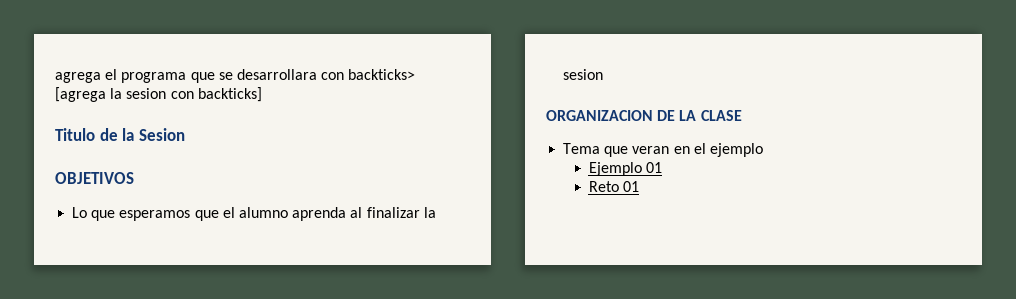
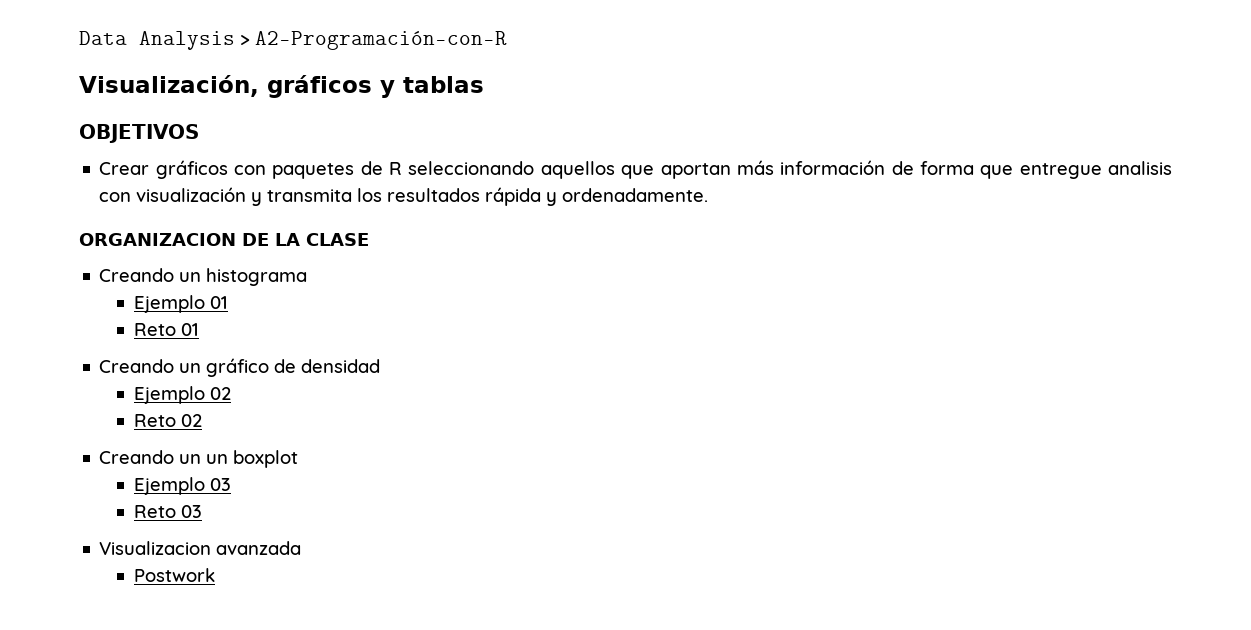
[55,69,416,83] [55,87,262,102] [55,128,185,141] [55,172,134,184] [72,207,436,221] [563,69,604,80] [546,110,742,121] [563,143,763,157] [588,162,662,176] [588,181,639,192] agrega el programa que se desarrollara con backticks> [agrega la sesion con backticks] // Titulo de la Sesion // OBJETIVOS // Lo que esperamos que el alumno aprenda al finalizar la sesion // ORGANIZACION DE LA CLASE // Tema que veran en el ejemplo // Ejemplo 01 // Reto 01 -> [79,31,507,50] [79,75,484,98] [79,124,199,143] [99,160,1172,179] [99,187,709,206] [79,233,369,246] [99,268,308,286] [133,295,228,313] [133,323,199,336] [99,358,381,377] [133,386,231,404] [133,414,202,427] [99,450,299,468] [133,477,231,495] [133,505,202,518] [99,541,302,555] [133,568,215,582] Data Analysis > A2-Programación-con-R // Visualización, gráficos y tablas // OBJETIVOS // Crear gráficos con paquetes de R seleccionando aquellos que aportan más información de forma que entregue analisis con visualización y transmita los resultados rápida y ordenadamente. // ORGANIZACION DE LA CLASE // Creando un histograma // Ejemplo 01 // Reto 01 // Creando un gráfico de densidad // Ejemplo 02 // Reto 02 // Creando un un boxplot // Ejemplo 03 // Reto 03 // Visualizacion avanzada // Postwork

